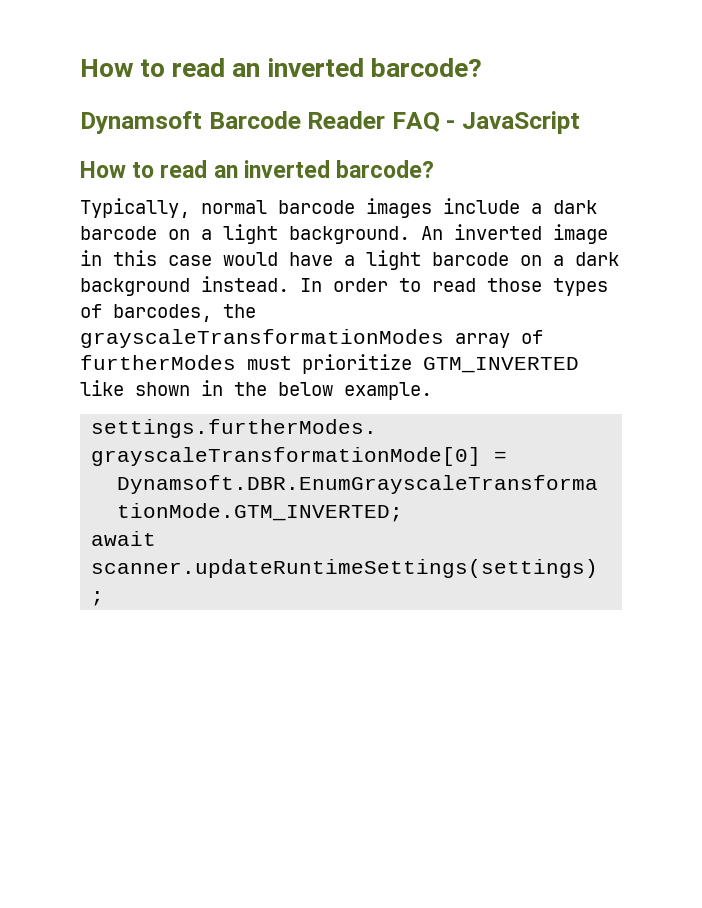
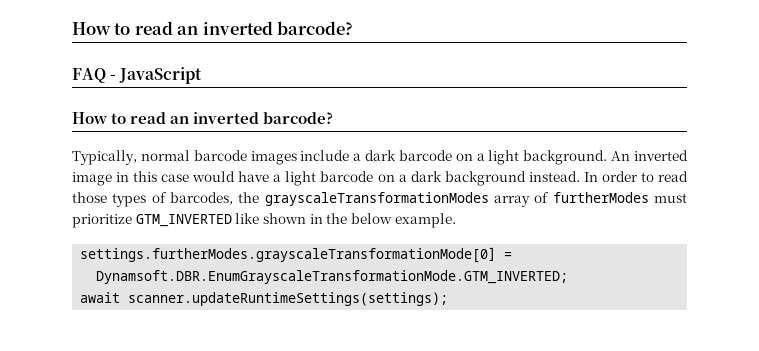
[80,58,482,77] [80,111,386,134] How to read an inverted barcode? // Dynamsoft Barcode Reader -> [72,21,354,35] How to read an inverted barcode? //

